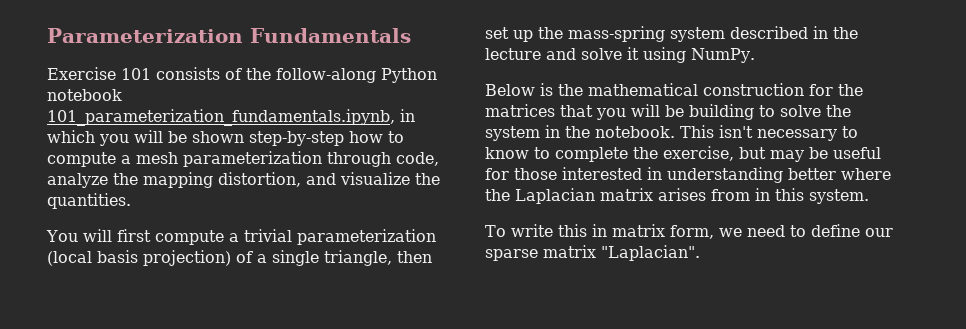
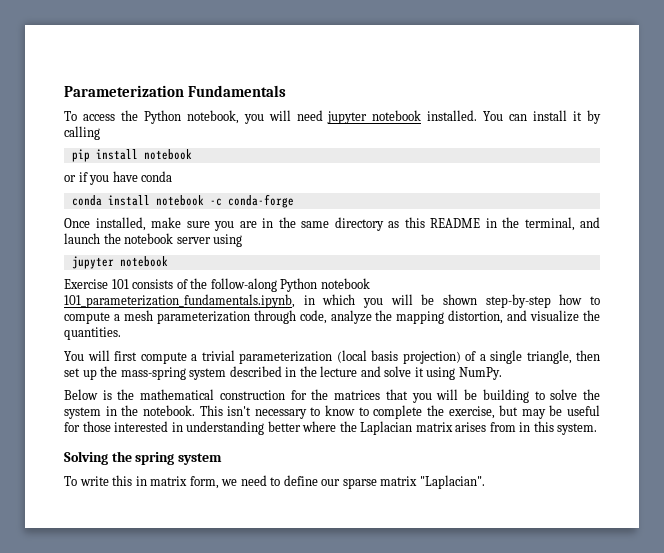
(411, 35) none -> [64,110,601,124] [64,126,100,140] [71,149,192,162] [64,171,173,185] [71,194,294,208] [64,217,600,231] [64,233,243,247] [71,256,168,269] // To access the Python notebook, you will need jupyter notebook installed. You can install it by calling // pip install notebook // or if you have conda // conda install notebook -c conda-forge // Once installed, make sure you are in the same directory as this README in the terminal, and launch the notebook server using // jupyter notebook
(869, 196) none -> [64,451,222,465] // Solving the spring system

